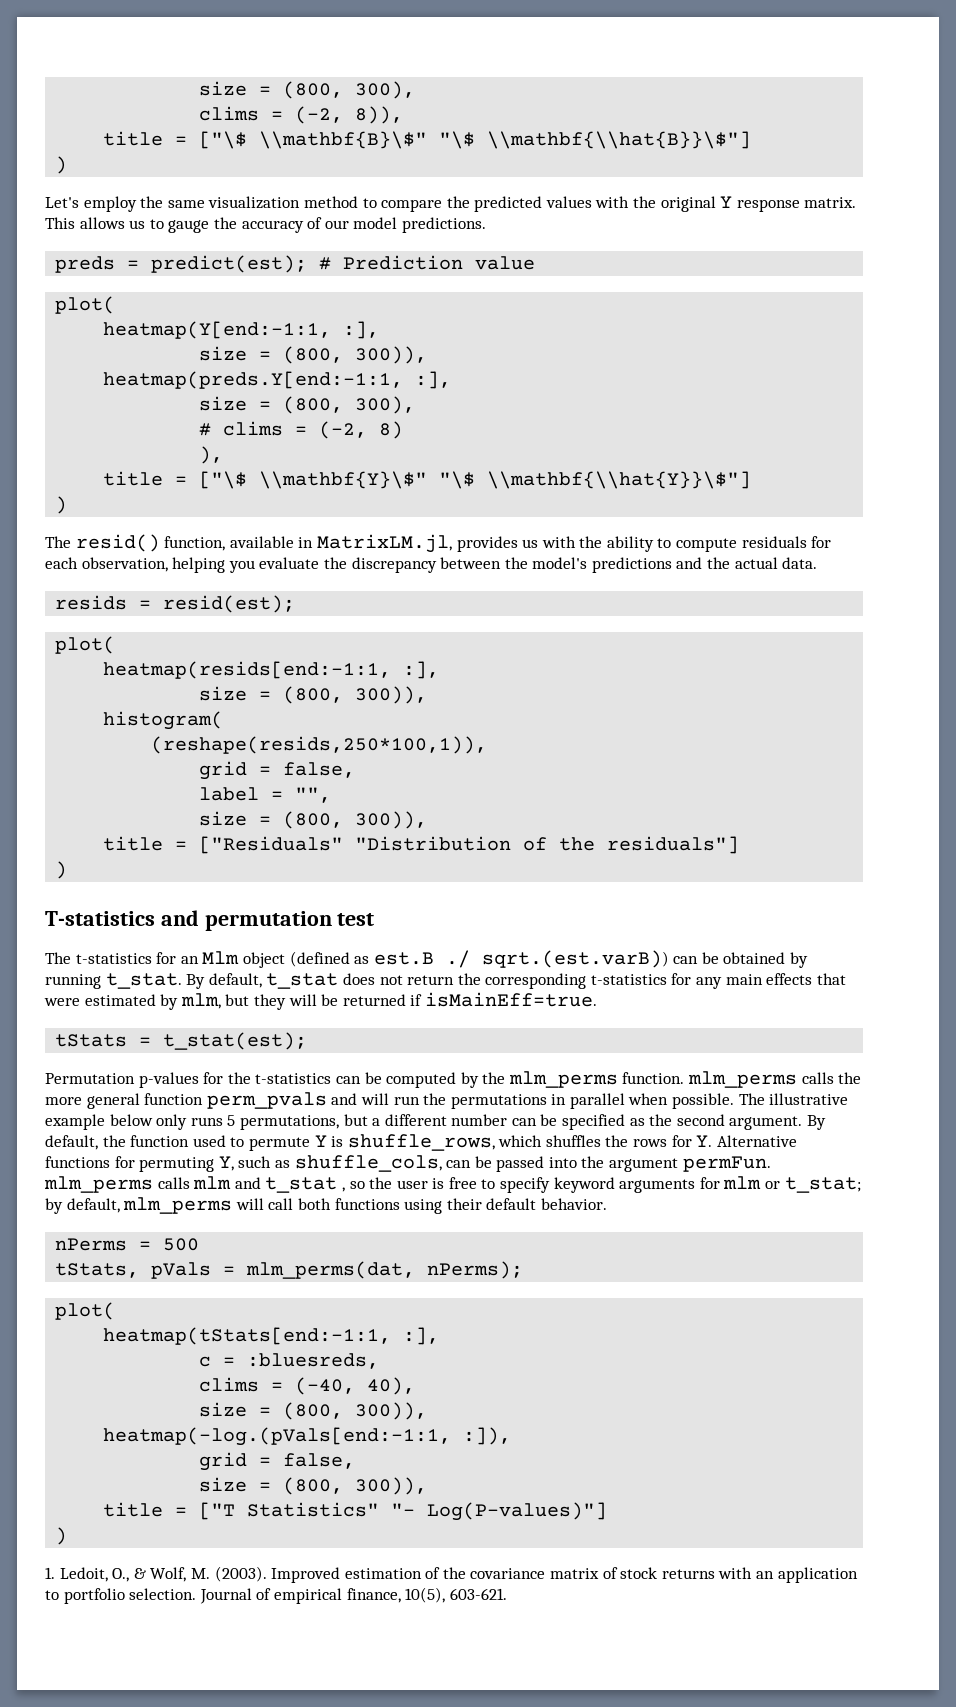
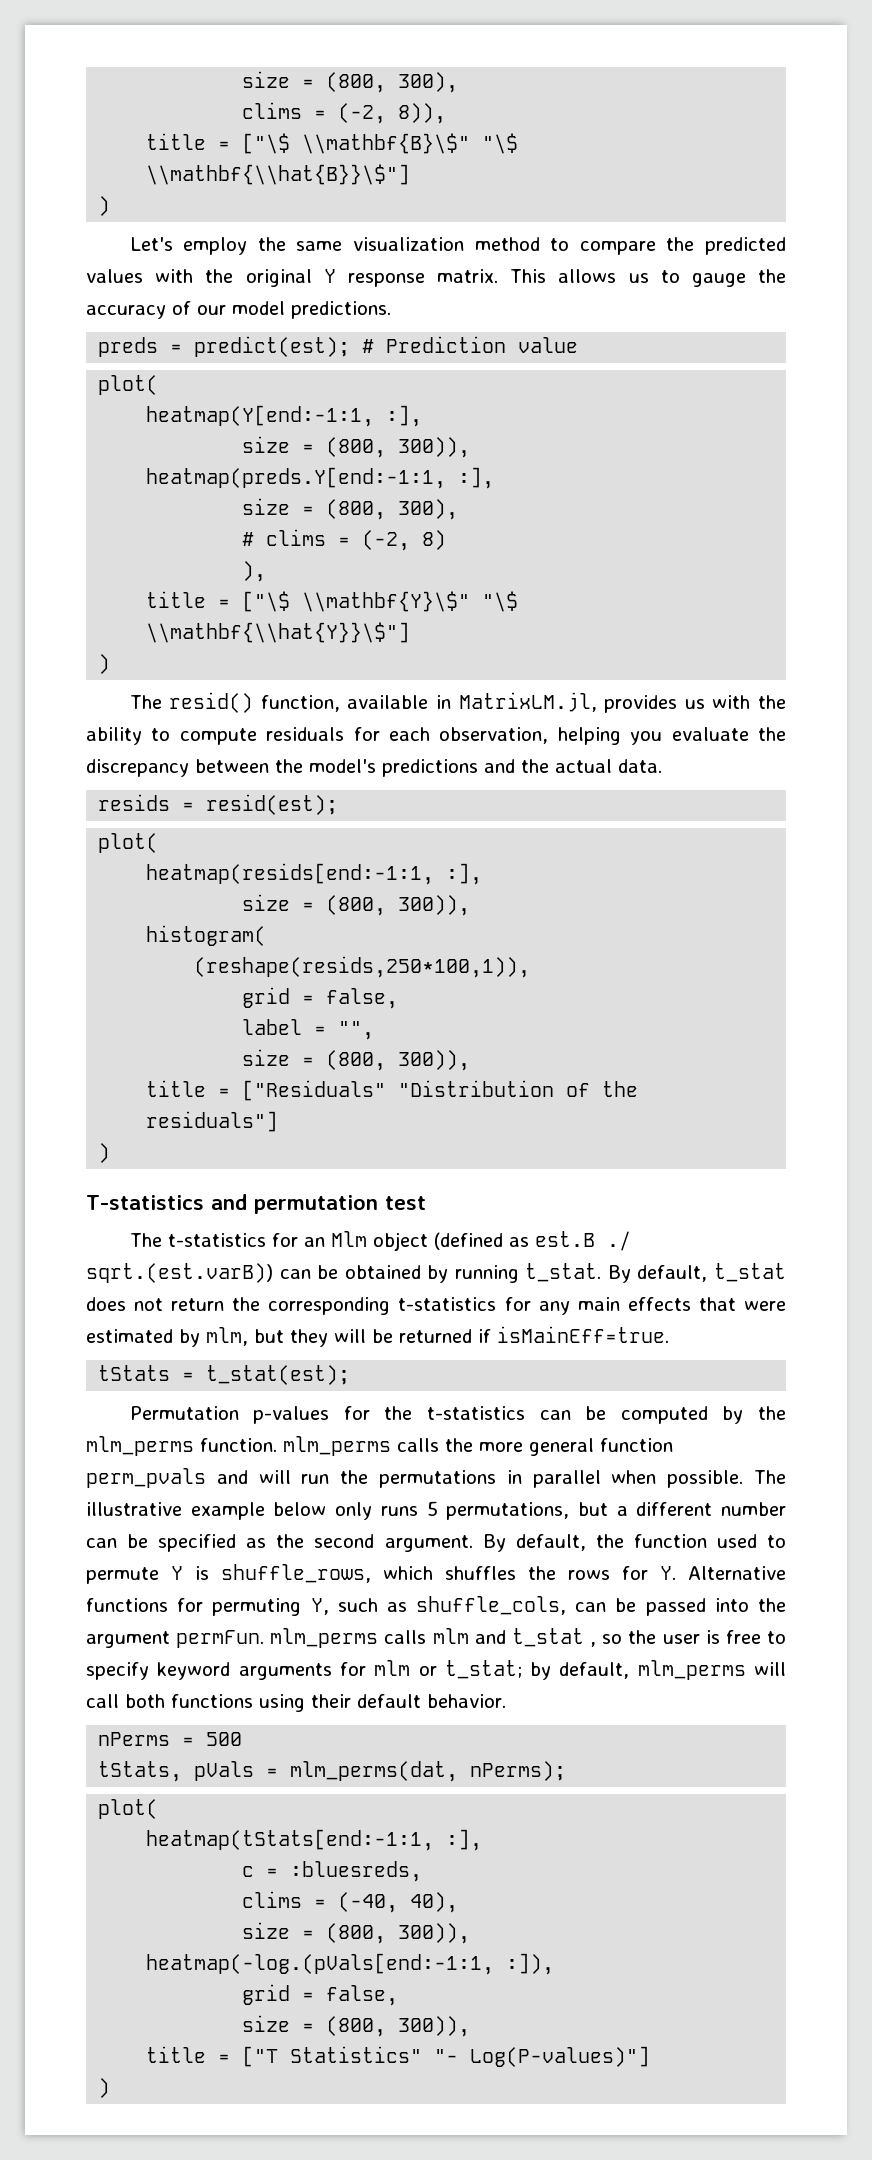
[45,1566,858,1583] [45,1587,507,1604] // 1. Ledoit, O., & Wolf, M. (2003). Improved estimation of the covariance matrix of stock returns with an application to portfolio selection. Journal of empirical finance, 10(5), 603-621. -> (111, 2088) none

